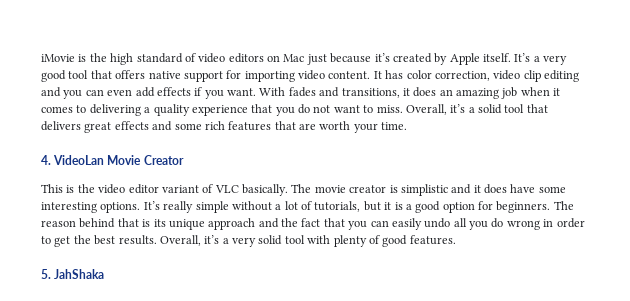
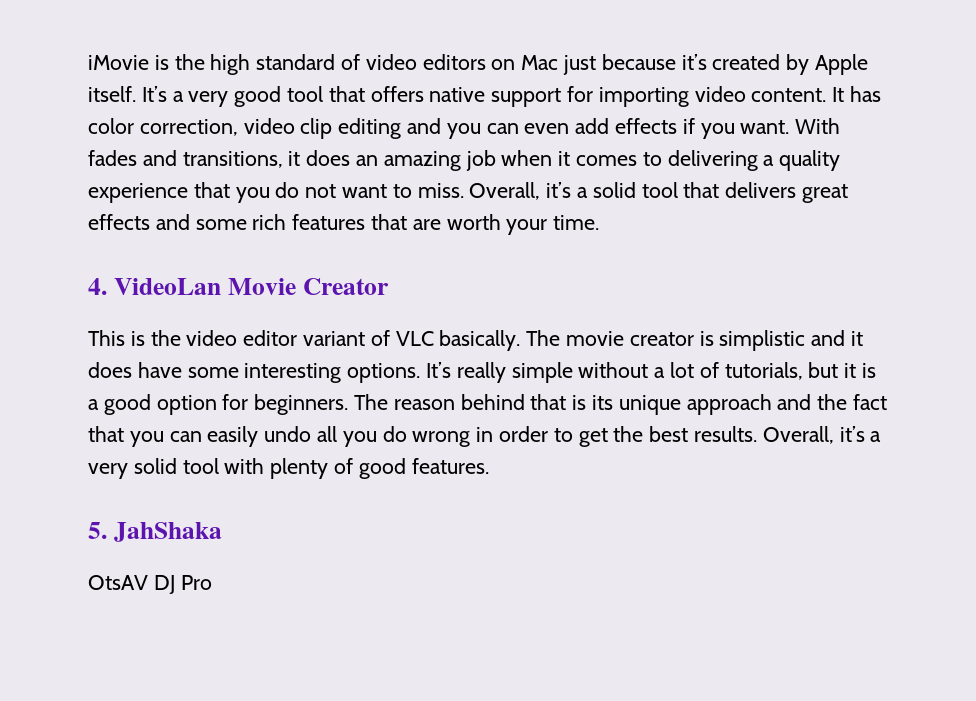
(105, 274) none -> [88,575,212,594] // OtsAV DJ Pro

